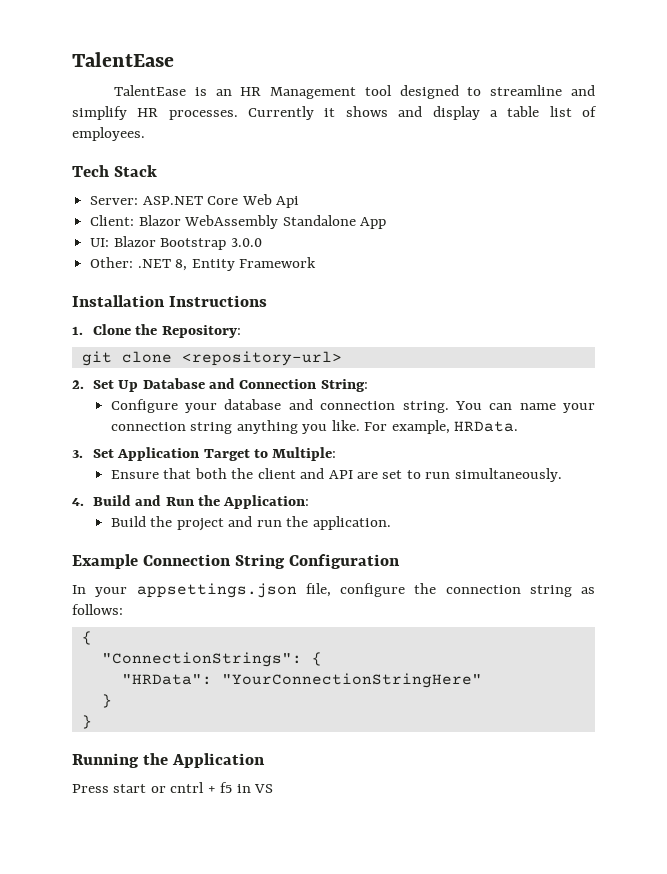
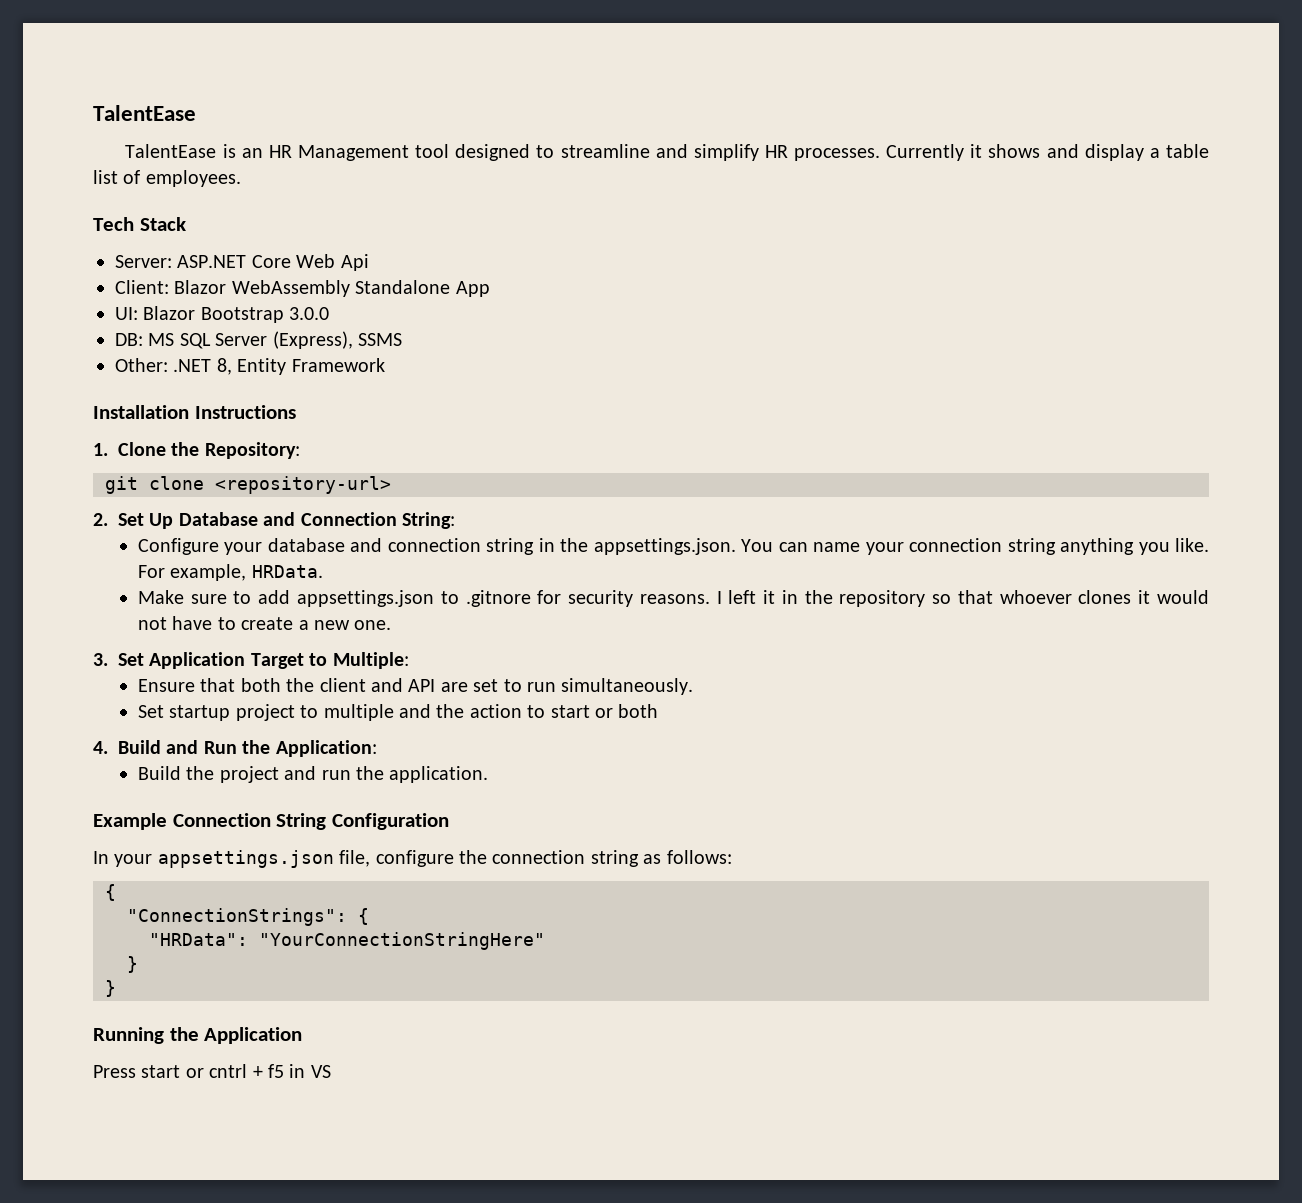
(262, 242) none -> [115,331,402,349] // DB: MS SQL Server (Express), SSMS
[402,401,449,413] string. -> [486,538,736,555] string in the appsettings.json.
(518, 426) none -> [137,590,1209,607] [137,616,392,630] // Make sure to add appsettings.json to .gitnore for security reasons. I left it in the repository so that whoever clones it would not have to create a new one.
(562, 475) none -> [137,704,659,721] // Set startup project to multiple and the action to start or both

